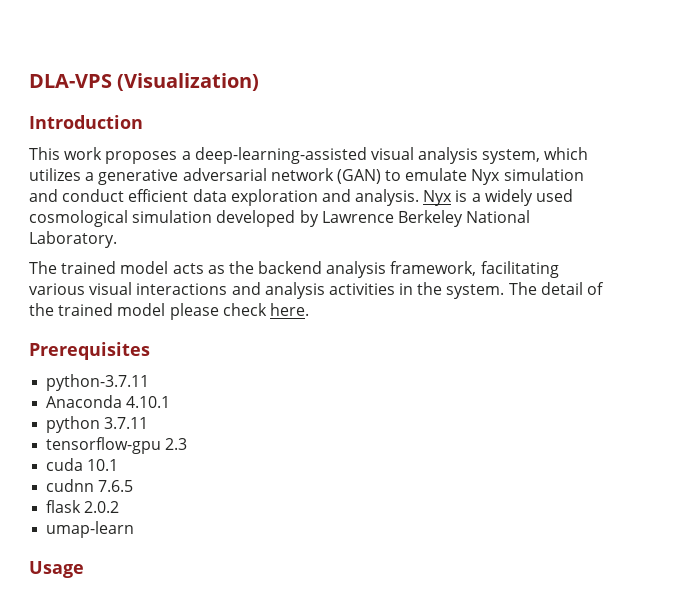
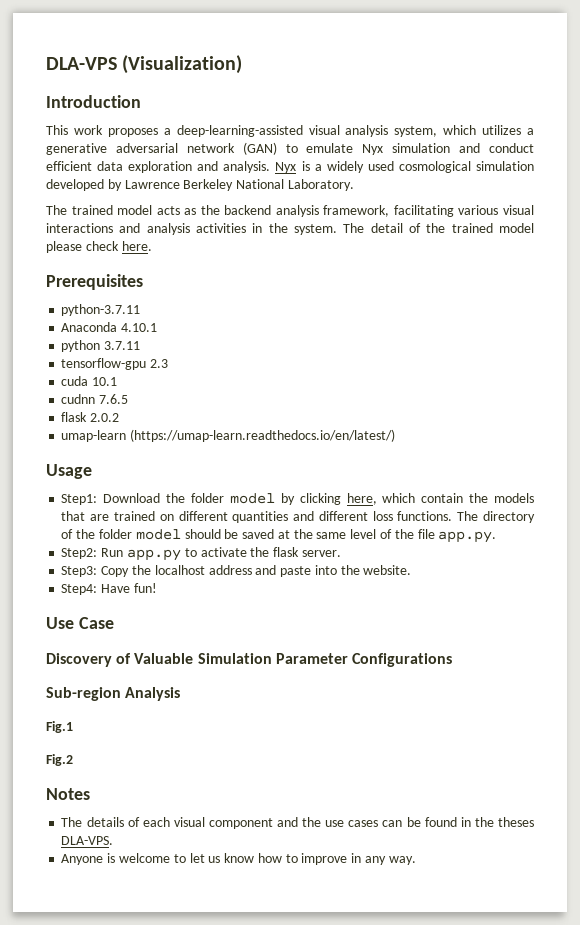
(135, 529) none -> [130,429,396,442] (https://umap-learn.readthedocs.io/en/latest/)
(84, 569) none -> [61,493,534,505] [61,511,535,523] [61,529,497,543] [61,547,341,561] [61,565,412,577] [61,583,157,595] [46,617,114,629] [46,653,452,667] [46,687,181,701] [46,721,73,733] [46,754,73,766] [46,788,90,800] [61,817,535,829] [61,836,114,845] [61,853,416,865] // Step1: Download the folder model by clicking here, which contain the models that are trained on different quantities and different loss functions. The directory of the folder model should be saved at the same level of the file app.py. // Step2: Run app.py to activate the flask server. // Step3: Copy the localhost address and paste into the website. // Step4: Have fun! // Use Case // Discovery of Valuable Simulation Parameter Configurations // Sub-region Analysis // Fig.1 // Fig.2 // Notes // The details of each visual component and the use cases can be found in the theses DLA-VPS. // Anyone is welcome to let us know how to improve in any way.

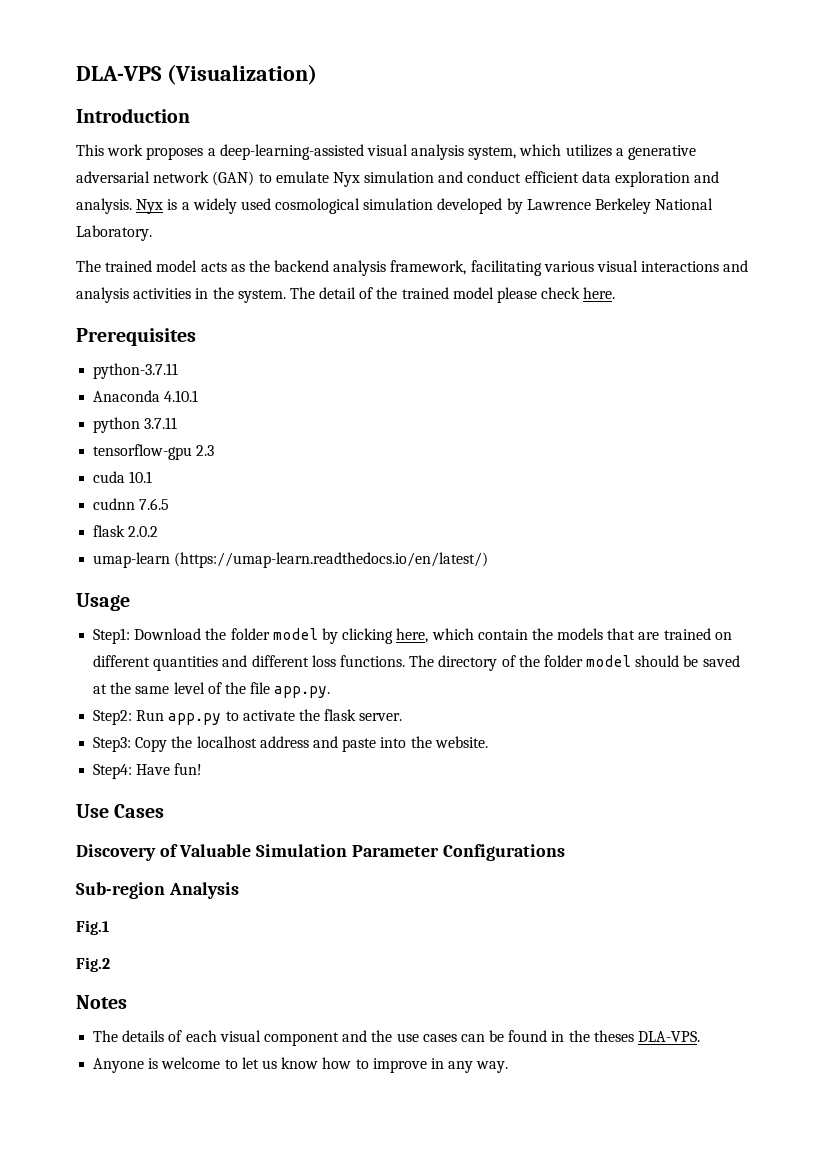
[78,617,114,629] Case -> [114,804,165,818] Cases

